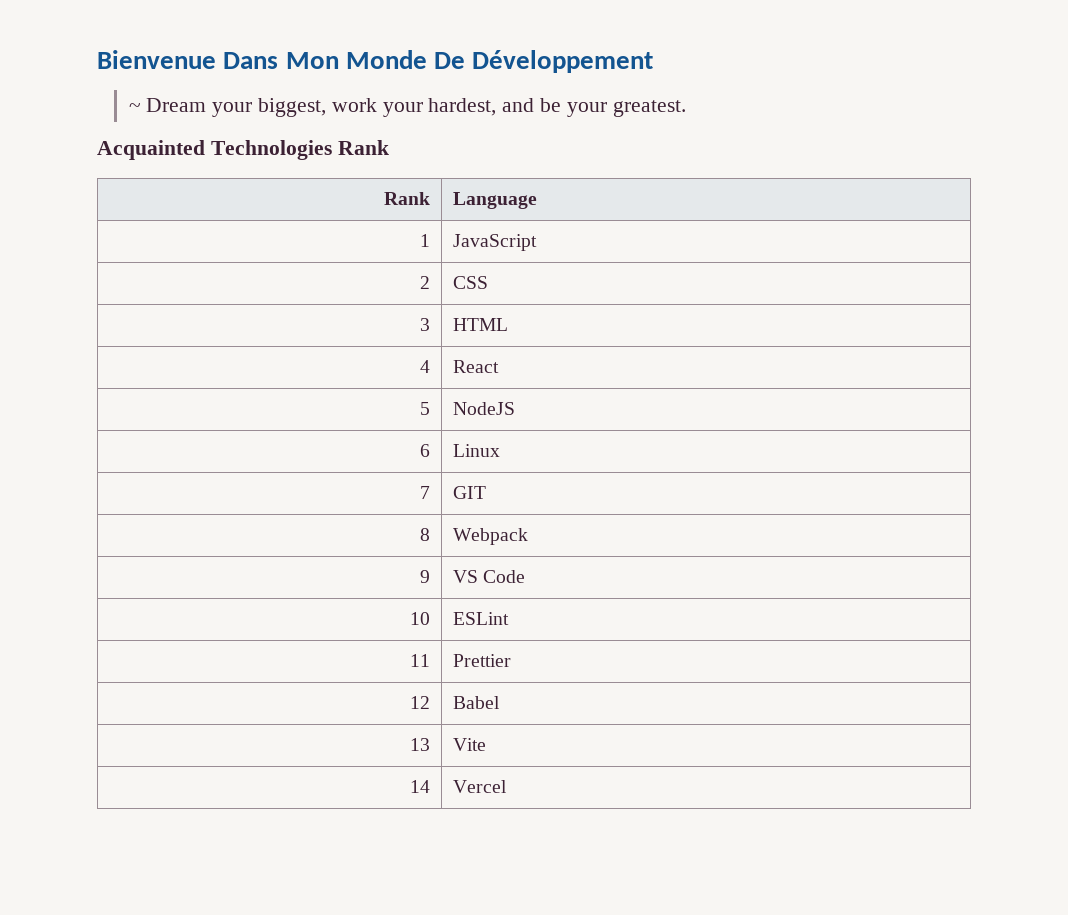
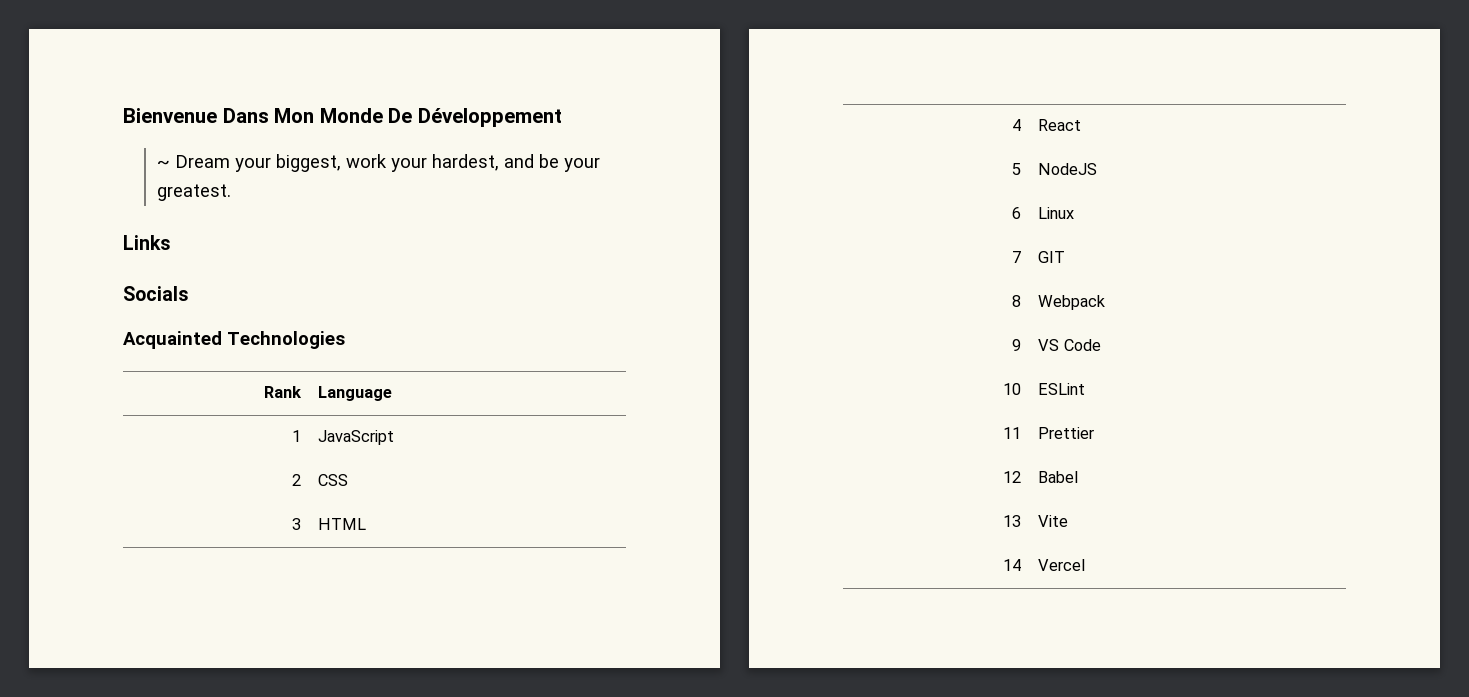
(686, 108) none -> [123,235,171,250] [123,286,189,301] // Links // Socials
[337,140,389,155] Rank -> (345, 340) none

